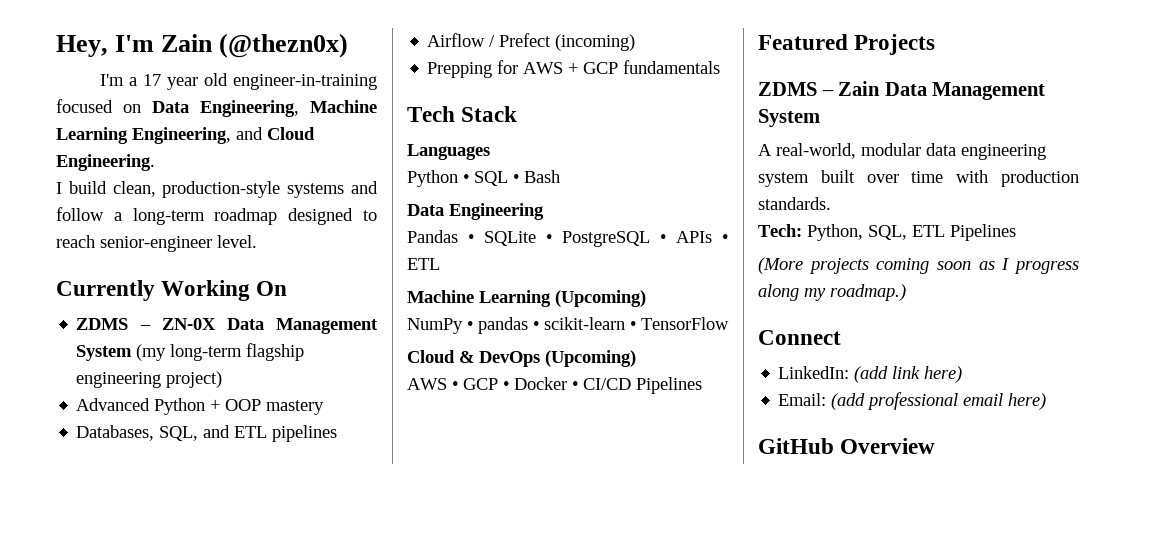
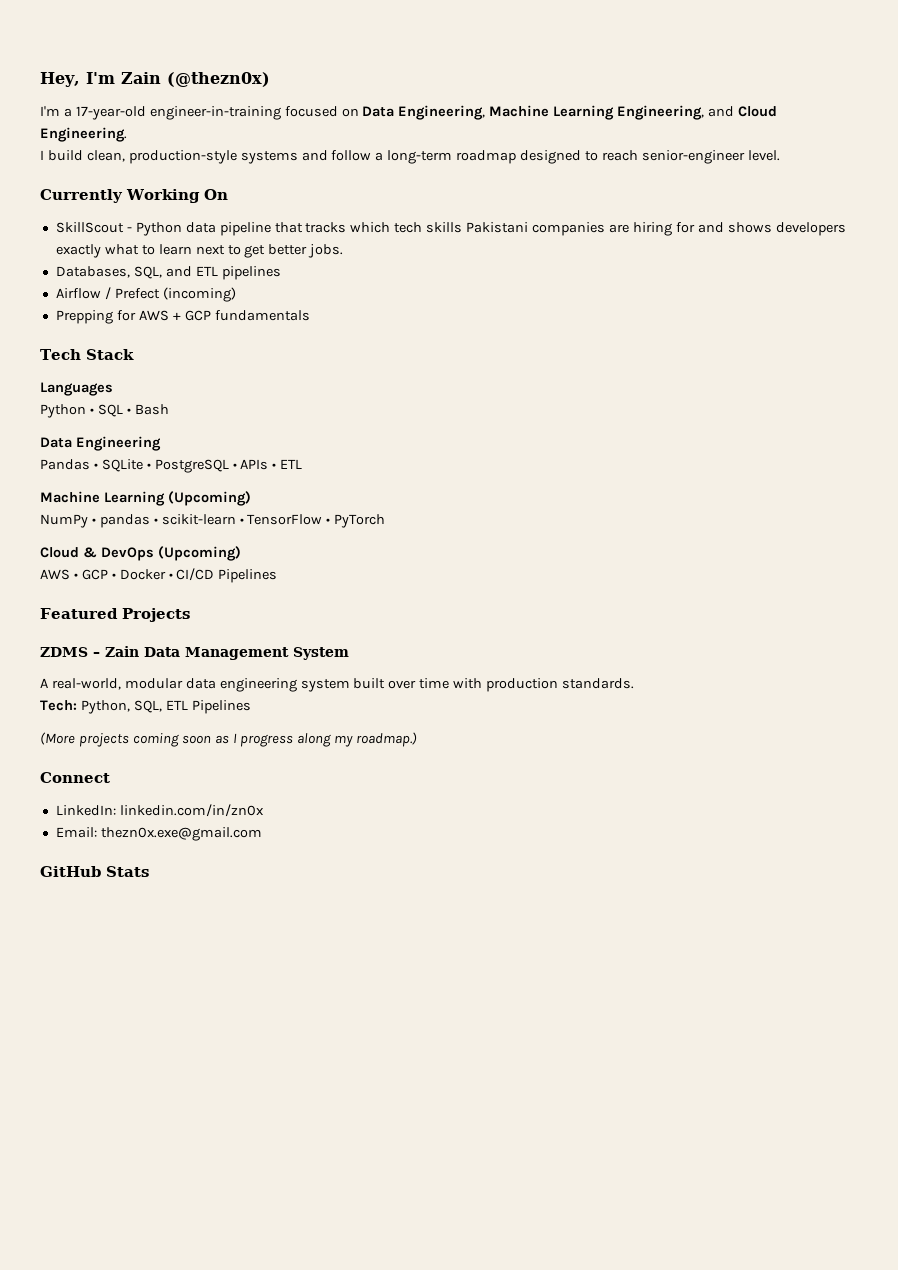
[142,73,228,90] 17 year old -> [75,106,146,120] 17-year-old
[76,318,378,334] [76,343,305,361] [76,371,223,388] [76,398,325,415] ZDMS – ZN-0X Data Management System (my long-term flagship engineering project) // Advanced Python + OOP mastery -> [55,222,846,236] [55,244,344,258] SkillScout - Python data pipeline that tracks which tech skills Pakistani companies are hiring for and shows developers exactly what to learn next to get better jobs.
(729, 323) none -> [326,514,386,528] • PyTorch
[854,366,963,383] [778,392,1047,410] (add link here) // Email: (add professional email here) -> [119,804,264,817] [55,827,262,841] linkedin.com/in/zn0x // Email: thezn0x.exe@gmail.com
[840,438,936,454] Overview -> [106,866,149,877] Stats

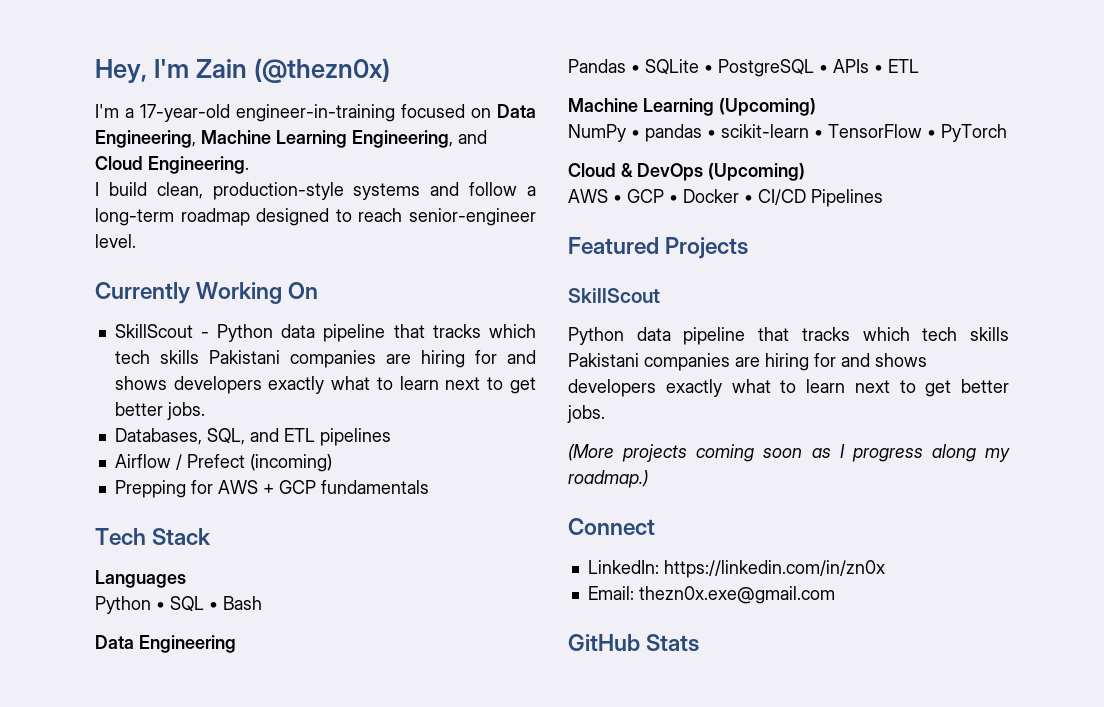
[40,646,349,660] [40,678,635,692] [40,700,251,714] ZDMS – Zain Data Management System // A real-world, modular data engineering system built over time with production standards. // Tech: Python, SQL, ETL Pipelines -> [568,288,660,303] [568,327,1009,345] [568,353,927,371] [568,379,1009,397] [567,405,605,423] SkillScout // Python data pipeline that tracks which tech skills Pakistani companies are hiring for and shows developers exactly what to learn next to get better jobs.
[119,804,264,817] linkedin.com/in/zn0x -> [663,560,885,578] https://linkedin.com/in/zn0x

